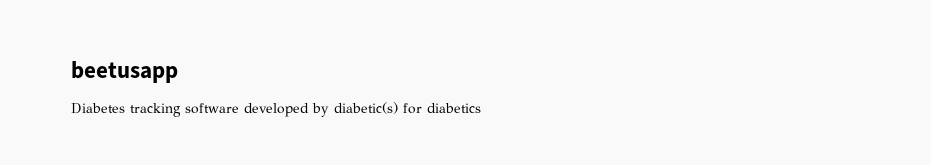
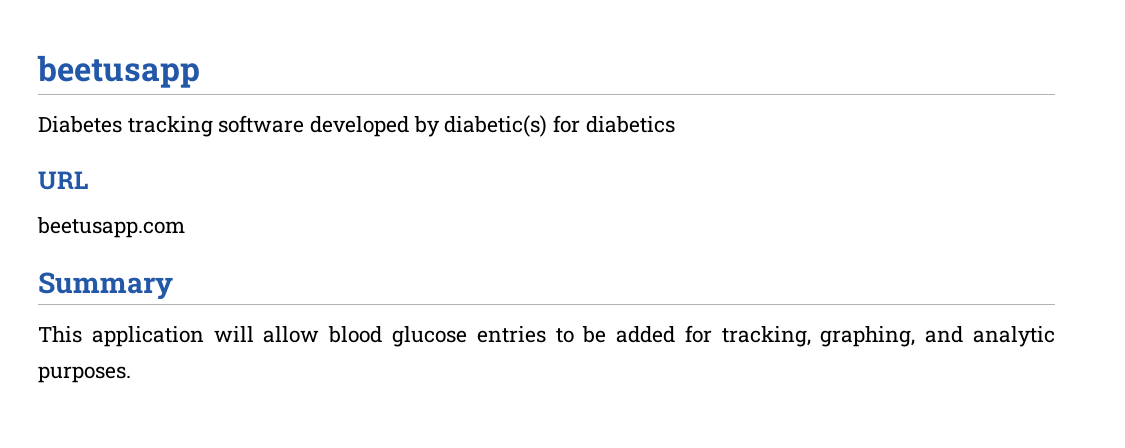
(481, 108) none -> [38,171,88,190] [37,217,185,238] [38,272,173,300] [38,325,1056,347] [38,366,131,383] // URL // beetusapp.com // Summary // This application will allow blood glucose entries to be added for tracking, graphing, and analytic purposes.

